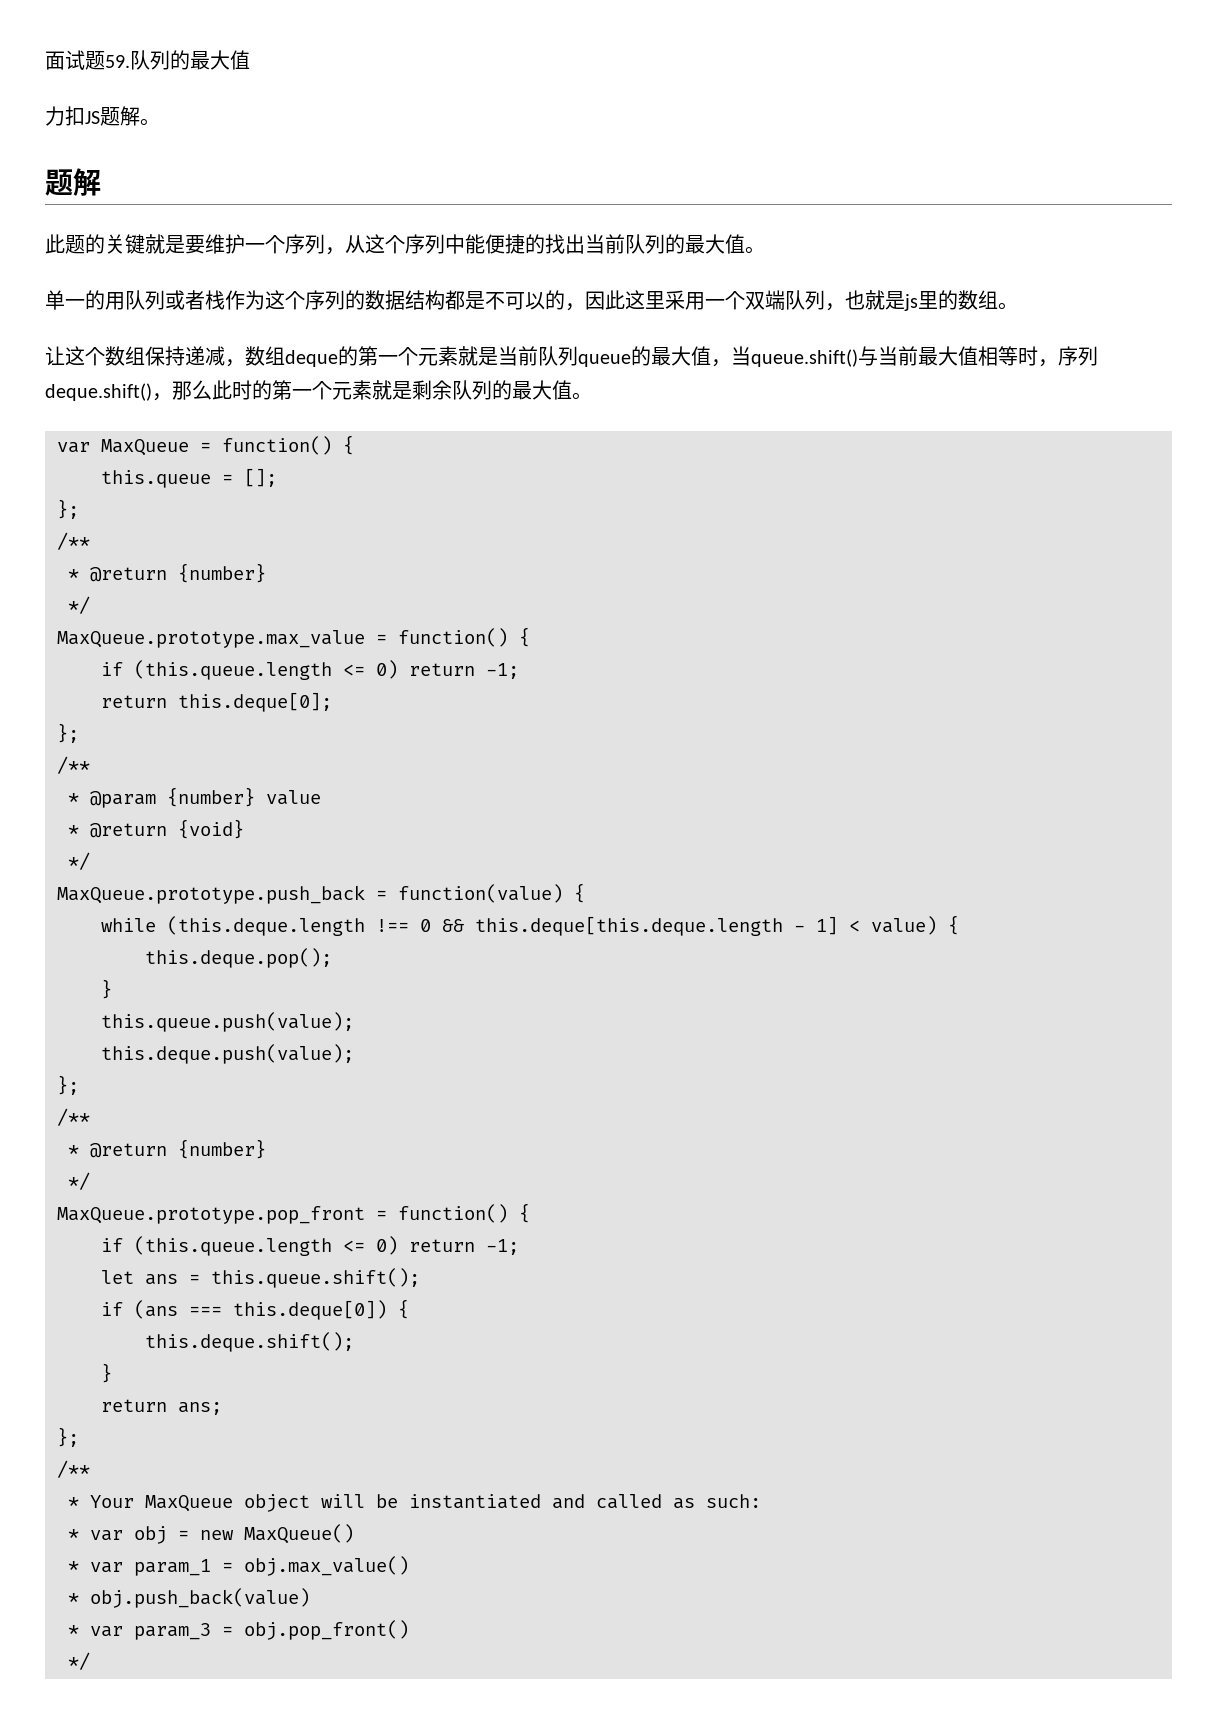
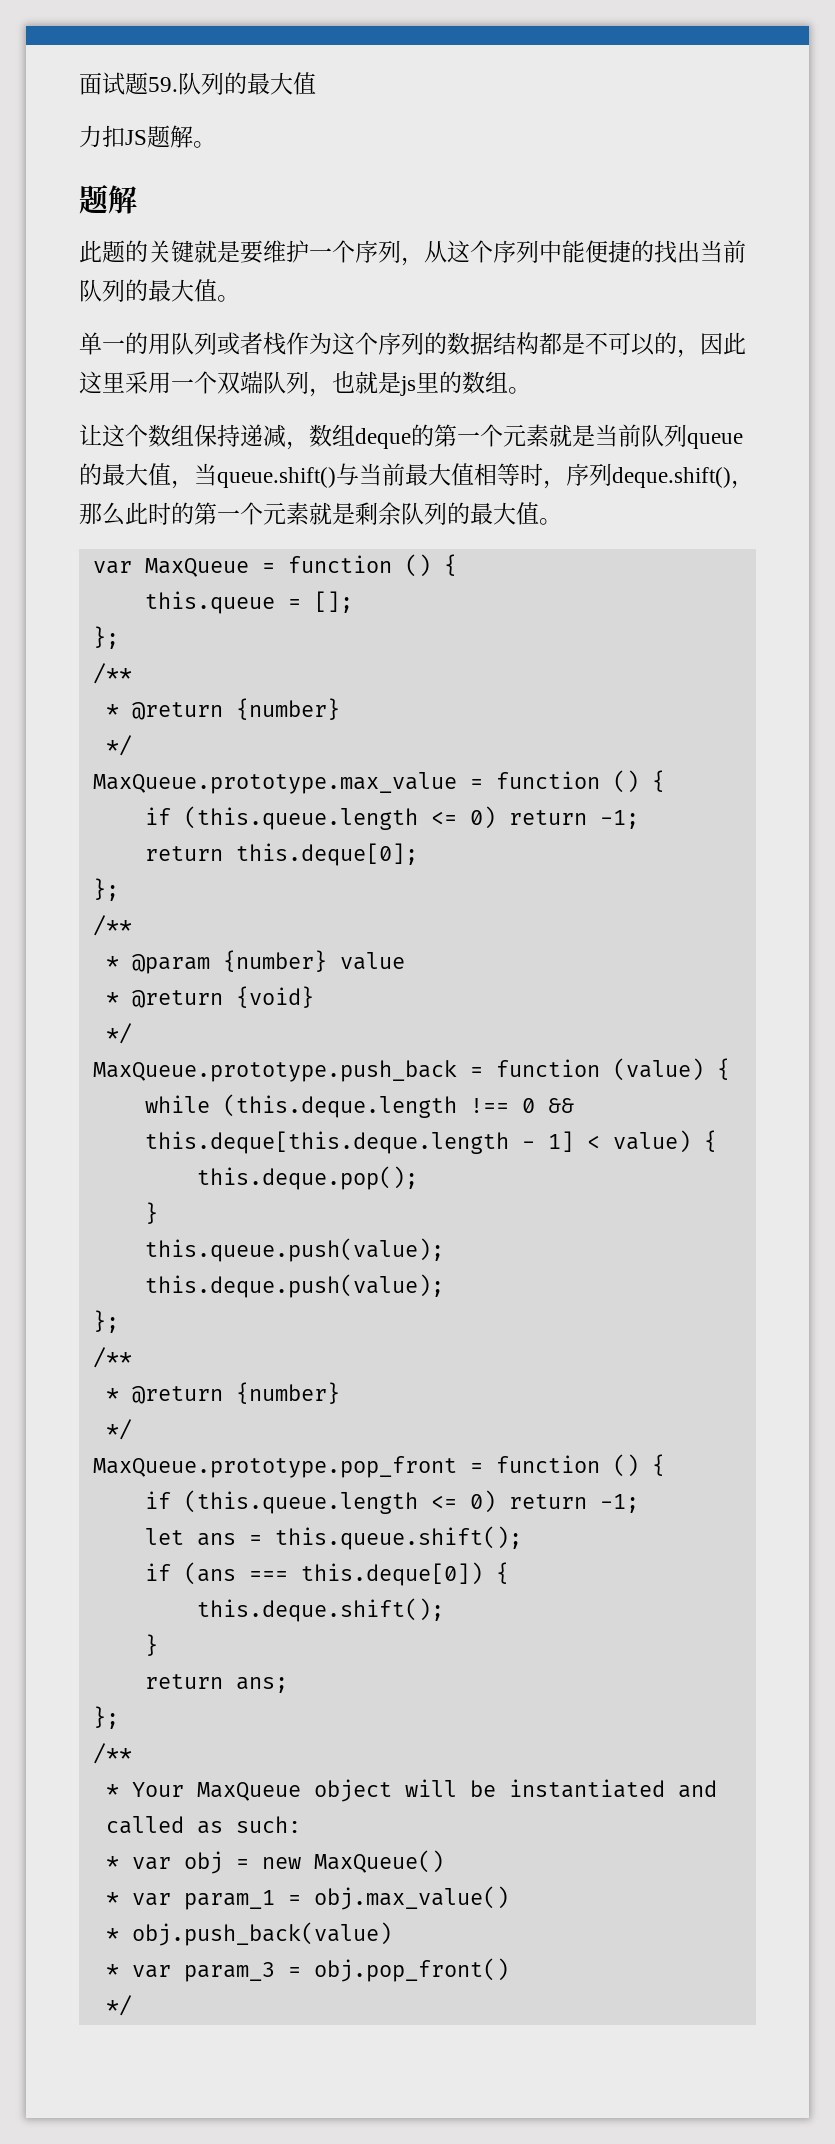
[222,436,332,455] function() -> [287,554,431,577] function ()
[398,628,508,647] function() -> [495,770,639,793] function ()
[398,884,563,903] function(value) -> [495,1058,704,1081] function (value)
[398,1204,508,1223] function() -> [495,1454,639,1477] function ()

